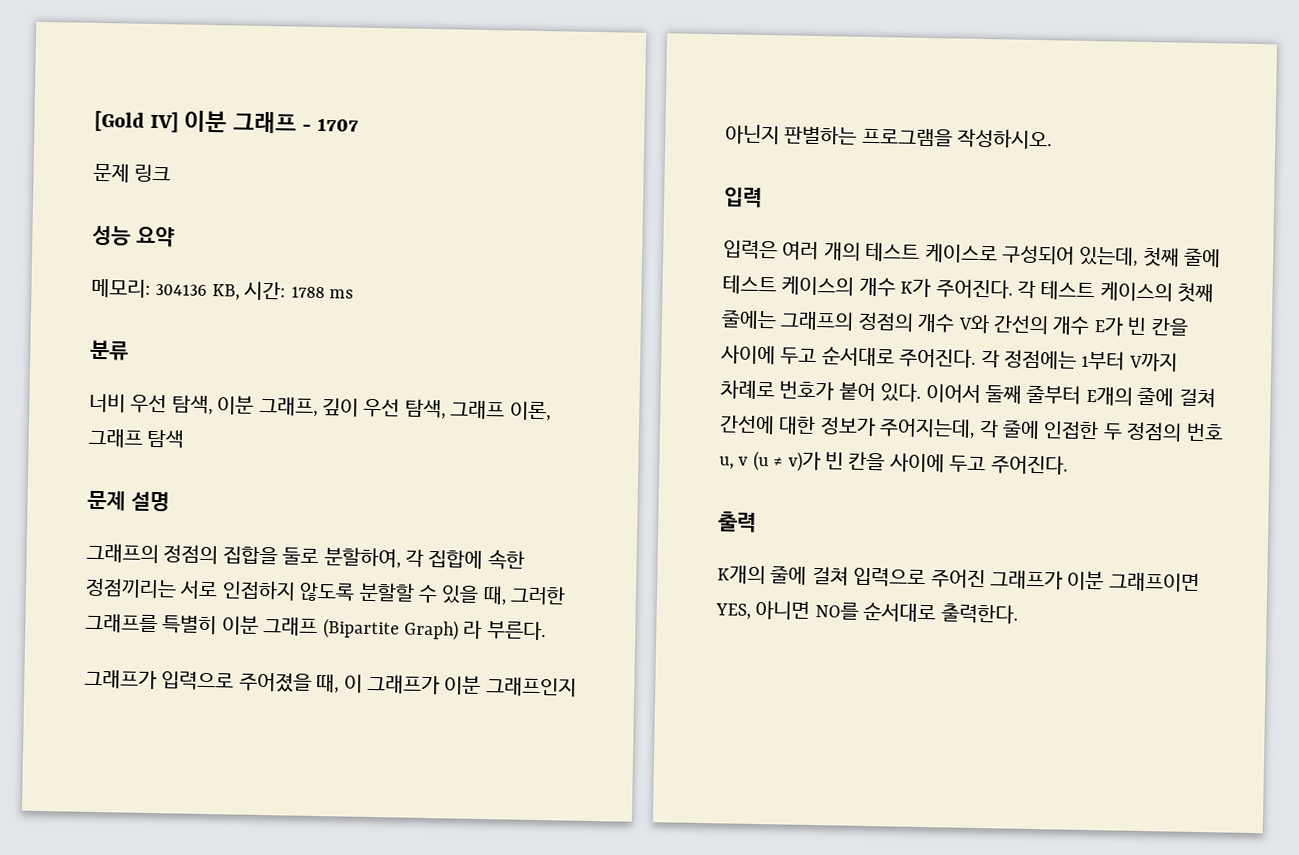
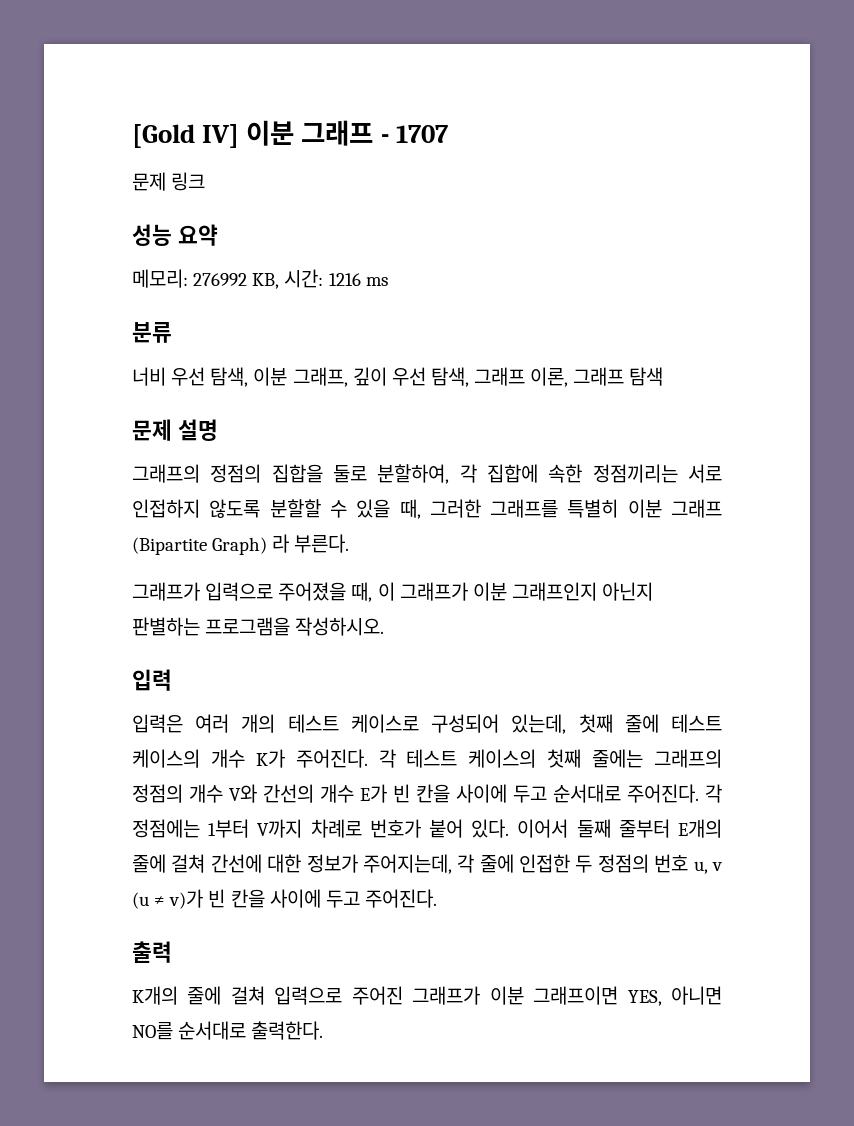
[155,284,208,296] 304136 -> [193,273,248,286] 276992
[290,286,325,299] 1788 -> [328,273,361,286] 1216

